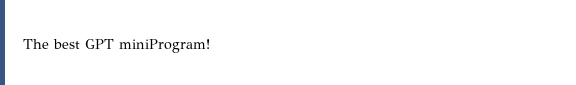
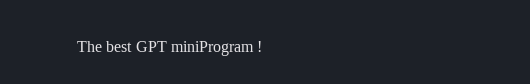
[119,39,210,53] miniProgram! -> [170,41,263,56] miniProgram !

